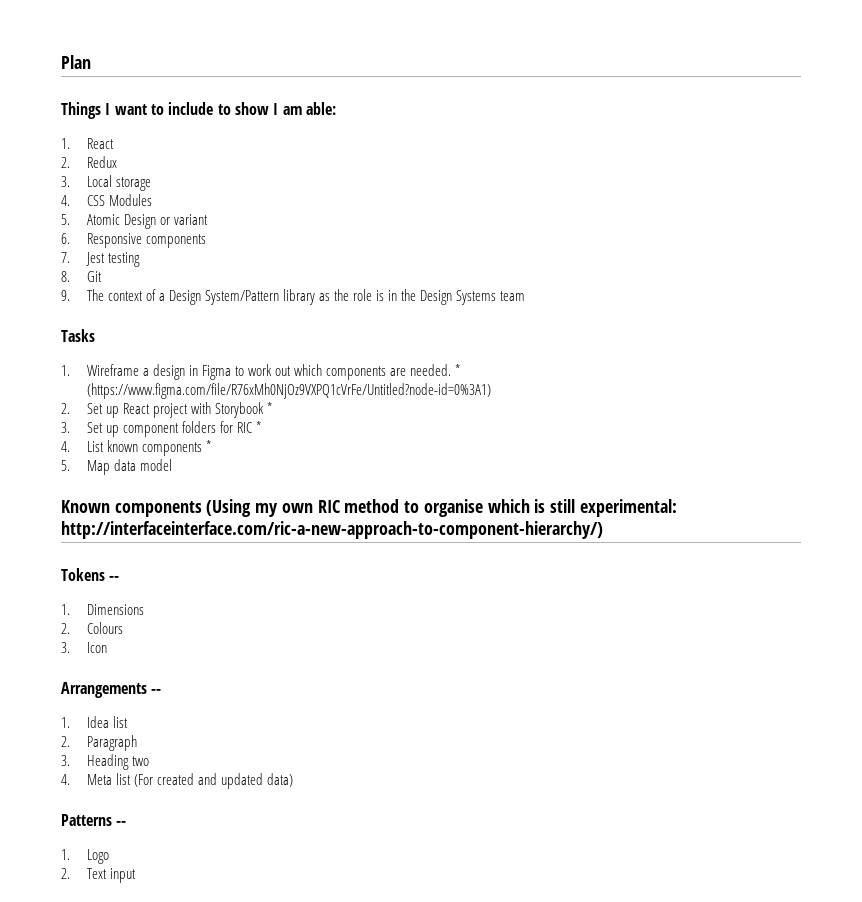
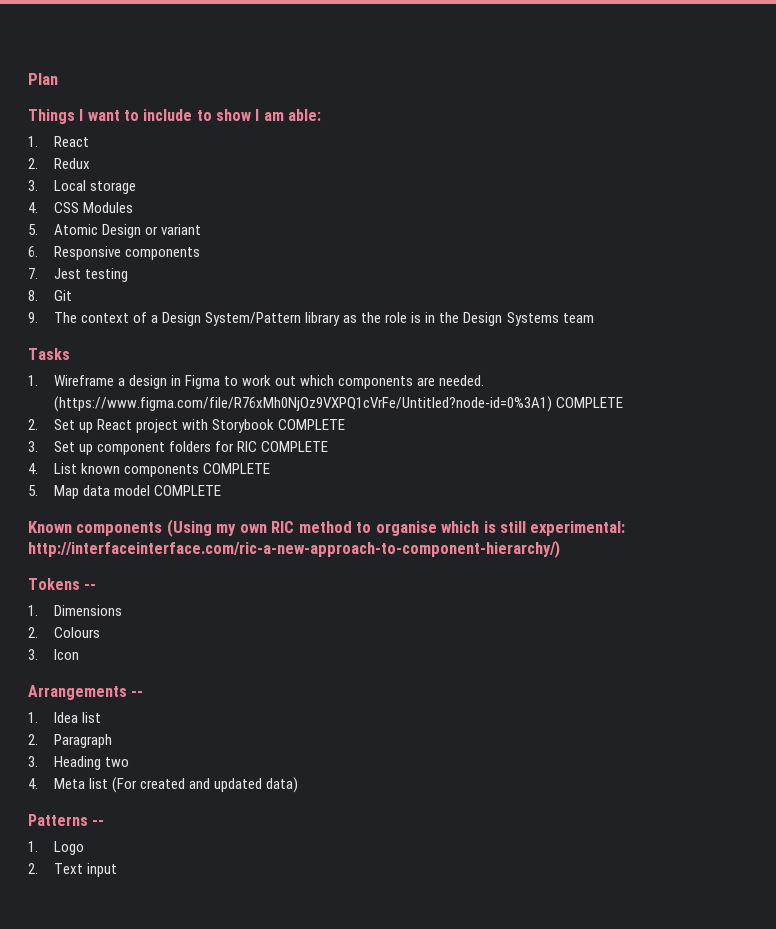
[455,364,461,376] * -> (485, 380) none
(491, 391) none -> [555,397,623,408] COMPLETE
[266,402,272,414] * -> [278,419,346,430] COMPLETE
[255,421,261,433] * -> [261,441,329,452] COMPLETE
[205,440,211,452] * -> [202,463,270,474] COMPLETE
(172, 465) none -> [153,485,221,496] COMPLETE

